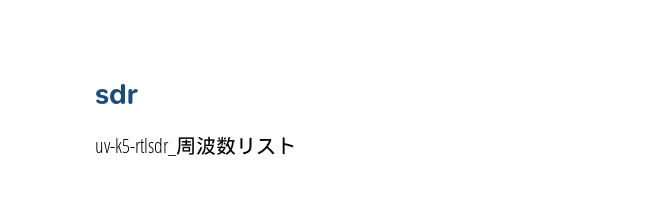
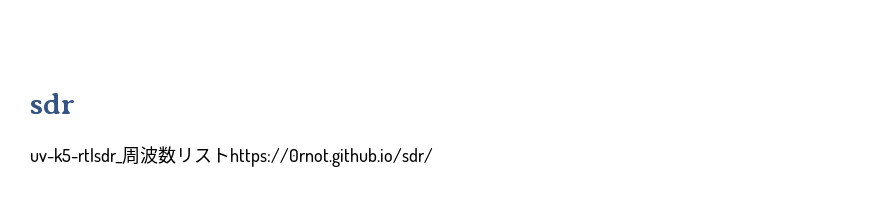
(296, 146) none -> [230,148,433,167] https://0rnot.github.io/sdr/

